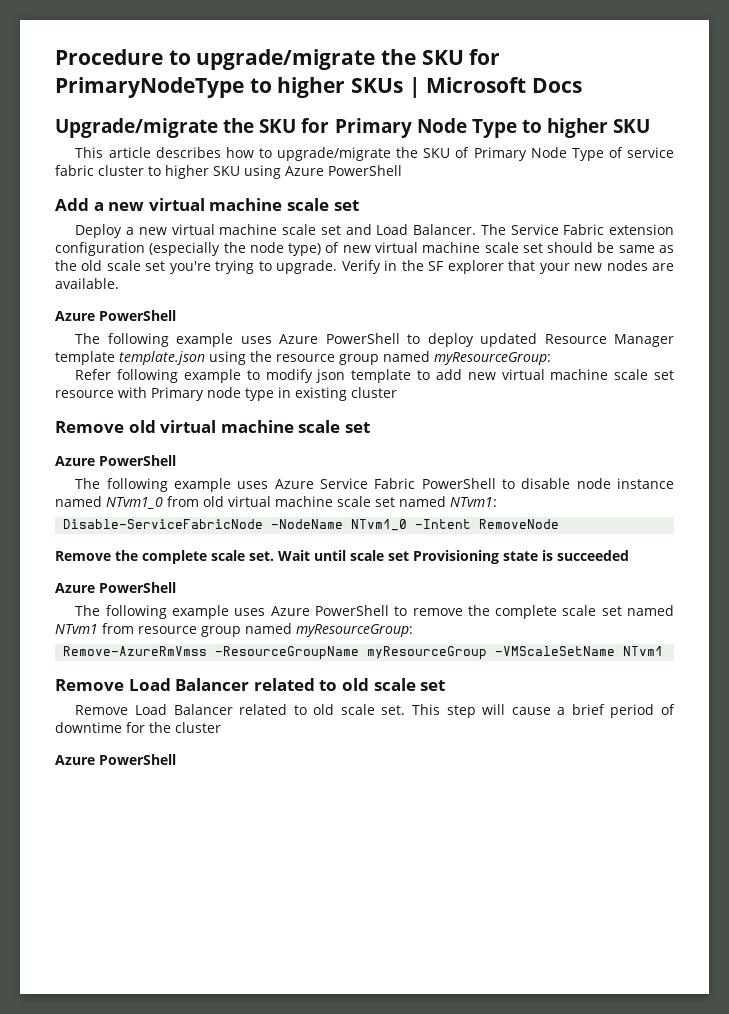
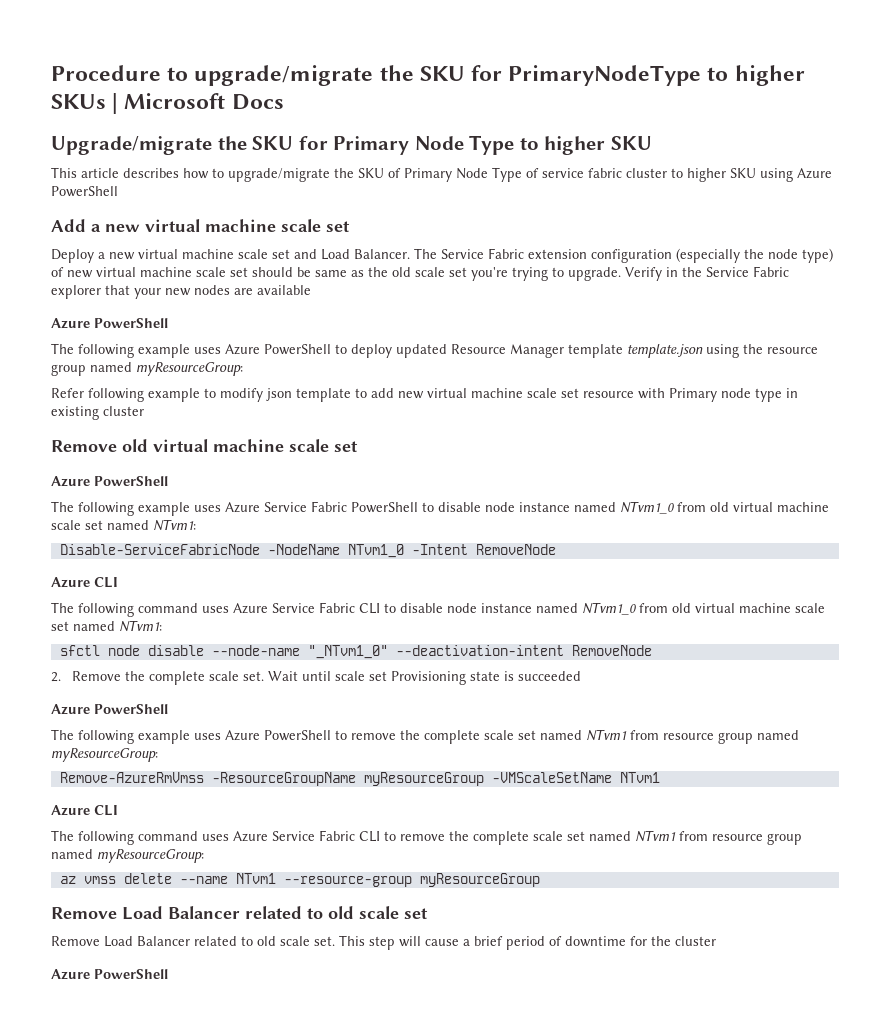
[428,261,444,271] SF -> [706,266,789,277] Service Fabric
[55,278,119,289] available. -> [257,285,311,295] available
(560, 524) none -> [51,577,118,588] [51,602,825,617] [51,620,162,632] [59,645,652,659] [51,672,61,682] Azure CLI // The following command uses Azure Service Fabric CLI to disable node instance named NTvm1_0 from old virtual machine scale set named NTvm1: // sfctl node disable --node-name "_NTvm1_0" --deactivation-intent RemoveNode // 2.
(664, 651) none -> [51,805,118,816] [51,830,802,845] [51,849,204,863] [59,873,540,887] // Azure CLI // The following command uses Azure Service Fabric CLI to remove the complete scale set named NTvm1 from resource group named myResourceGroup: // az vmss delete --name NTvm1 --resource-group myResourceGroup

